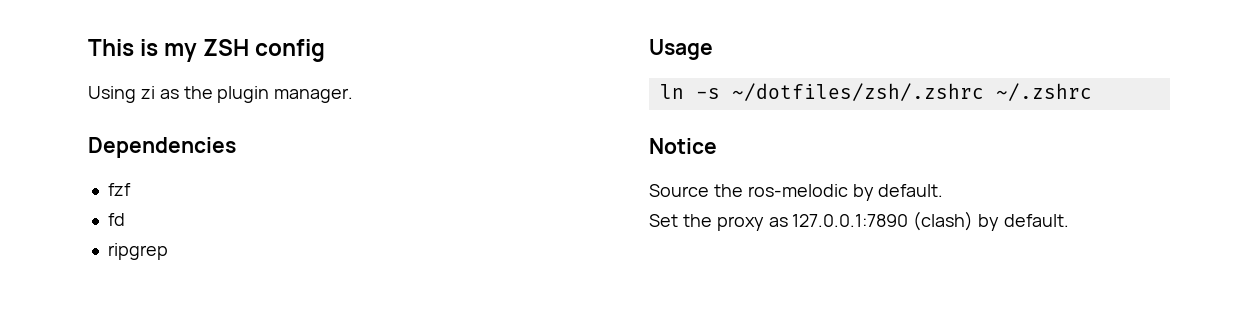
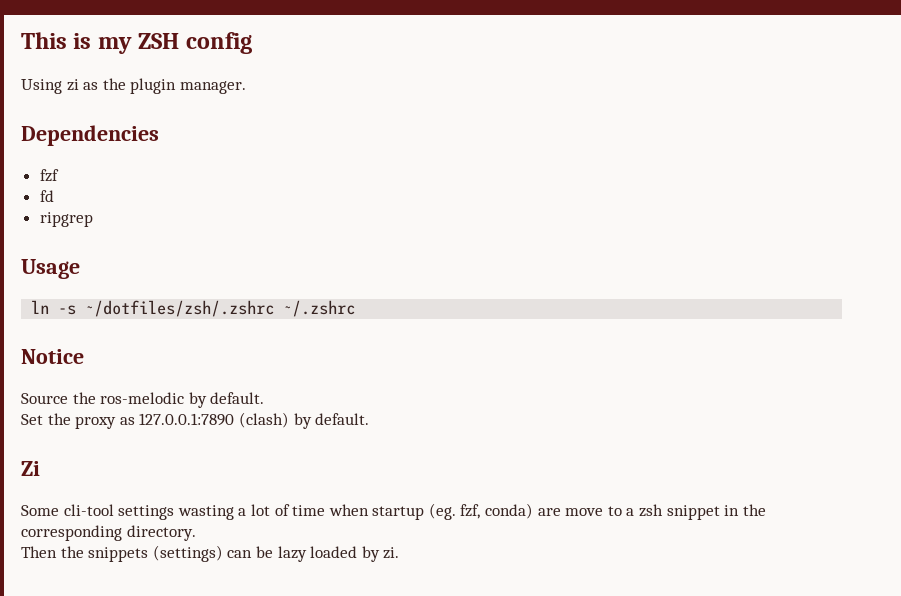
(1070, 220) none -> [21,461,40,476] [21,503,766,520] [21,525,196,541] [21,545,400,562] // Zi // Some cli-tool settings wasting a lot of time when startup (eg. fzf, conda) are move to a zsh snippet in the corresponding directory. // Then the snippets (settings) can be lazy loaded by zi.

